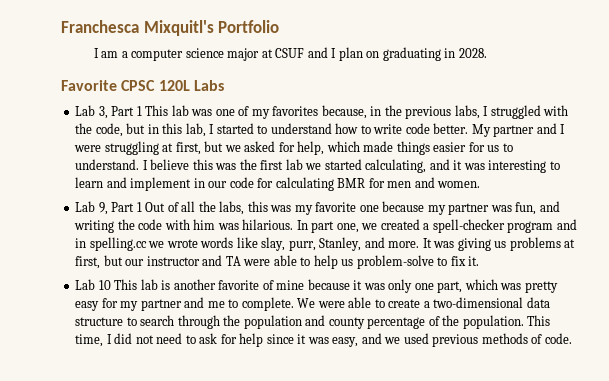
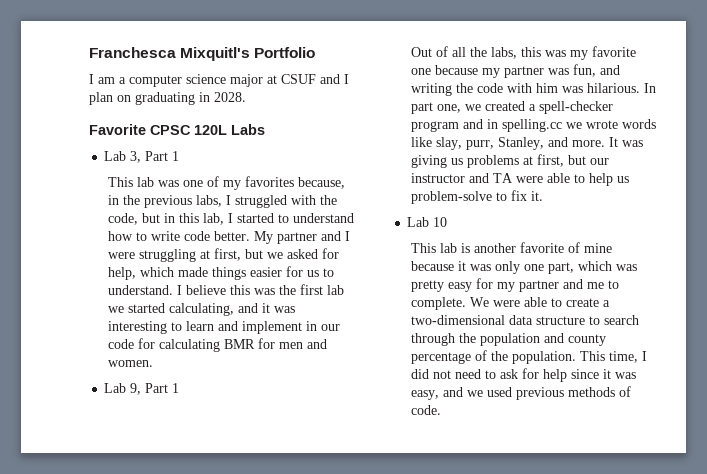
(142, 111) none -> (180, 156) //
(142, 207) none -> (180, 388) //
(111, 285) none -> (448, 222) //

